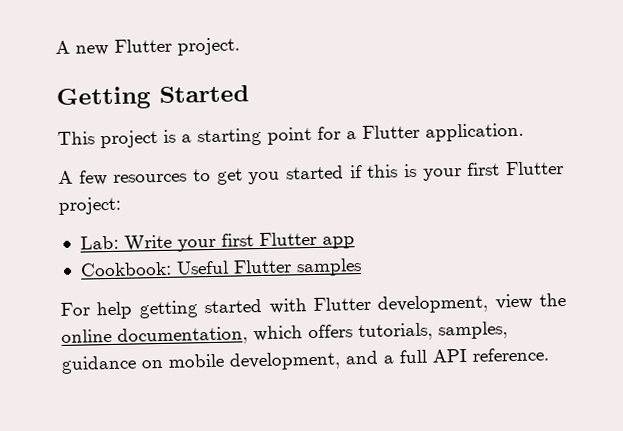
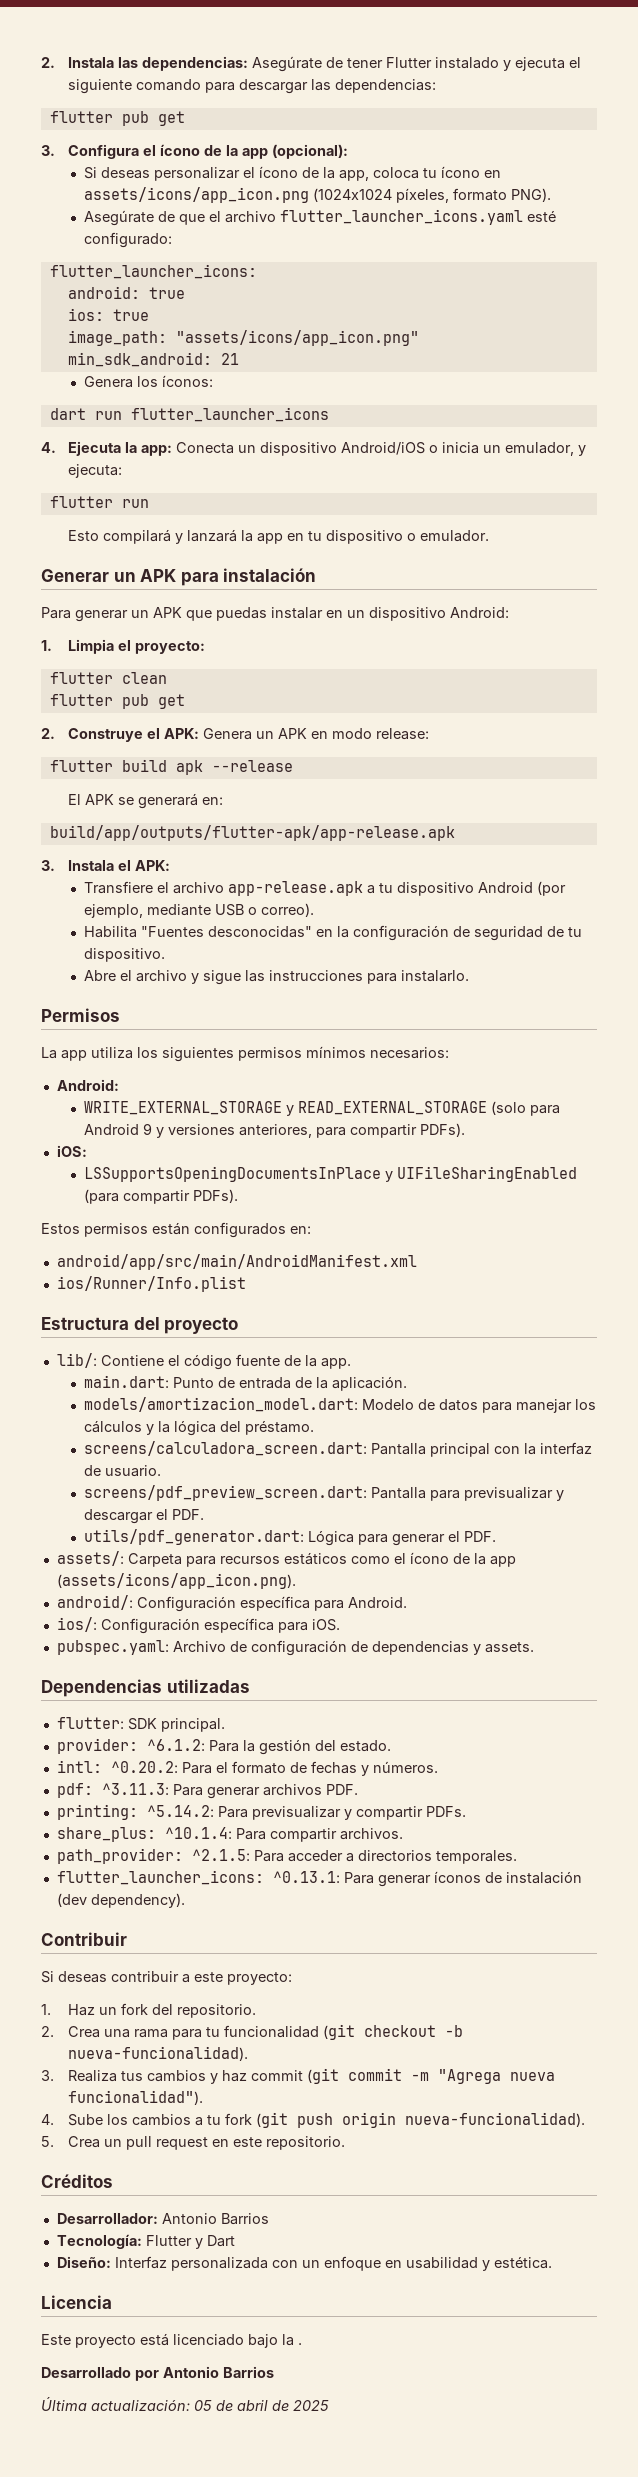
[55,37,240,56] [56,85,249,111] [57,122,524,149] [58,161,565,186] [58,196,121,215] [79,231,355,252] [79,258,362,277] [60,293,566,320] [61,321,508,346] [61,347,549,374] A new Flutter project. // Getting Started // This project is a starting point for a Flutter application. // A few resources to get you started if this is your first Flutter project: // Lab: Write your first Flutter app // Cookbook: Useful Flutter samples // For help getting started with Flutter development, view the online documentation, which offers tutorials, samples, guidance on mobile development, and a full API reference. -> [41,56,582,72] [68,79,437,94] [49,111,185,126] [41,144,349,159] [84,166,502,181] [84,187,552,203] [84,209,557,226] [84,232,173,248] [49,264,257,279] [67,286,185,299] [67,308,149,321] [67,330,419,346] [67,352,239,367] [84,375,214,388] [49,407,329,422] [41,441,587,456] [68,464,123,478] [49,496,149,508] [68,529,490,544] [41,568,317,586] [41,607,509,622] [41,639,206,654] [49,672,167,684] [49,694,185,709] [41,728,430,742] [49,759,293,775] [68,793,224,809] [49,825,455,841] [41,860,171,871] [84,881,567,896] [84,903,315,918] [84,925,583,941] [84,948,166,962] [84,970,470,985] [41,1008,120,1022] [41,1046,449,1062] [56,1079,119,1091] [84,1101,561,1116] [84,1123,466,1138] [56,1145,87,1157] [84,1166,578,1182] [84,1189,239,1204] [41,1222,311,1238] [56,1254,417,1270] [56,1276,246,1292] [41,1317,239,1334] [56,1353,351,1370] [84,1375,408,1391] [84,1397,597,1413] [84,1420,315,1436] [84,1441,593,1457] [84,1465,162,1477] [84,1485,565,1501] [84,1509,205,1524] [84,1529,497,1546] [56,1551,516,1567] [56,1573,296,1589] [56,1595,407,1612] [56,1617,340,1634] [56,1640,534,1656] [41,1679,250,1697] [56,1717,225,1732] [56,1738,391,1755] [56,1760,438,1776] [56,1783,358,1799] [56,1804,466,1820] [56,1827,403,1842] [56,1848,517,1864] [56,1870,582,1887] [56,1893,185,1908] [41,1932,127,1946] [41,1971,292,1985] [41,2003,257,2018] [41,2024,464,2040] [68,2046,249,2061] [41,2068,556,2084] [68,2090,204,2105] [41,2112,586,2128] [41,2136,346,2150] [41,2174,113,2188] [56,2213,269,2225] [56,2234,235,2249] [56,2256,552,2271] [41,2295,112,2309] [41,2333,302,2348] [41,2366,274,2381] [41,2397,329,2411] 2. Instala las dependencias: Asegúrate de tener Flutter instalado y ejecuta el siguiente comando para descargar las dependencias: // flutter pub get // 3. Configura el ícono de la app (opcional): // Si deseas personalizar el ícono de la app, coloca tu ícono en assets/icons/app_icon.png (1024x1024 píxeles, formato PNG). // Asegúrate de que el archivo flutter_launcher_icons.yaml esté configurado: // flutter_launcher_icons: // android: true // ios: true // image_path: "assets/icons/app_icon.png" // min_sdk_android: 21 // Genera los íconos: // dart run flutter_launcher_icons // 4. Ejecuta la app: Conecta un dispositivo Android/iOS o inicia un emulador, y ejecuta: // flutter run // Esto compilará y lanzará la app en tu dispositivo o emulador. // Generar un APK para instalación // Para generar un APK que puedas instalar en un dispositivo Android: // 1. Limpia el proyecto: // flutter clean // flutter pub get // 2. Construye el APK: Genera un APK en modo release: // flutter build apk --release // El APK se generará en: // build/app/outputs/flutter-apk/app-release.apk // 3. Instala el APK: // Transfiere el archivo app-release.apk a tu dispositivo Android (por ejemplo, mediante USB o correo). // Habilita "Fuentes desconocidas" en la configuración de seguridad de tu dispositivo. // Abre el archivo y sigue las instrucciones para instalarlo. // Permisos // La app utiliza los siguientes permisos mínimos necesarios: // Android: // WRITE_EXTERNAL_STORAGE y READ_EXTERNAL_STORAGE (solo para Android 9 y versiones anteriores, para compartir PDFs). // iOS: // LSSupportsOpeningDocumentsInPlace y UIFileSharingEnabled (para compartir PDFs). // Estos permisos están configurados en: // android/app/src/main/AndroidManifest.xml // ios/Runner/Info.plist // Estructura del proyecto // lib/: Contiene el código fuente de la app. // main.dart: Punto de entrada de la aplicación. // models/amortizacion_model.dart: Modelo de datos para manejar los cálculos y la lógica del préstamo. // screens/calculadora_screen.dart: Pantalla principal con la interfaz de usuario. // screens/pdf_preview_screen.dart: Pantalla para previsualizar y descargar el PDF. // utils/pdf_generator.dart: Lógica para generar el PDF. // assets/: Carpeta para recursos estáticos como el ícono de la app (assets/icons/app_icon.png). // android/: Configuración específica para Android. // ios/: Configuración específica para iOS. // pubspec.yaml: Archivo de configuración de dependencias y assets. // Dependencias utilizadas // flutter: SDK principal. // provider: ^6.1.2: Para la gestión del estado. // intl: ^0.20.2: Para el formato de fechas y números. // pdf: ^3.11.3: Para generar archivos PDF. // printing: ^5.14.2: Para previsualizar y compartir PDFs. // share_plus: ^10.1.4: Para compartir archivos. // path_provider: ^2.1.5: Para acceder a directorios temporales. // flutter_launcher_icons: ^0.13.1: Para generar íconos de instalación (dev dependency). // Contribuir // Si deseas contribuir a este proyecto: // 1. Haz un fork del repositorio. // 2. Crea una rama para tu funcionalidad (git checkout -b nueva-funcionalidad). // 3. Realiza tus cambios y haz commit (git commit -m "Agrega nueva funcionalidad"). // 4. Sube los cambios a tu fork (git push origin nueva-funcionalidad). // 5. Crea un pull request en este repositorio. // Créditos // Desarrollador: Antonio Barrios // Tecnología: Flutter y Dart // Diseño: Interfaz personalizada con un enfoque en usabilidad y estética. // Licencia // Este proyecto está licenciado bajo la . // Desarrollado por Antonio Barrios // Última actualización: 05 de abril de 2025

